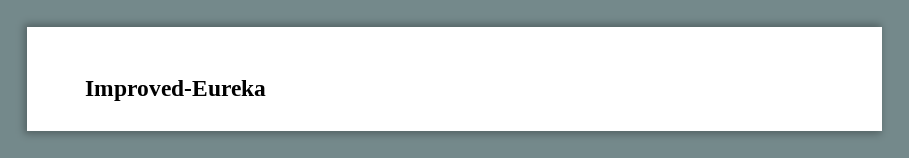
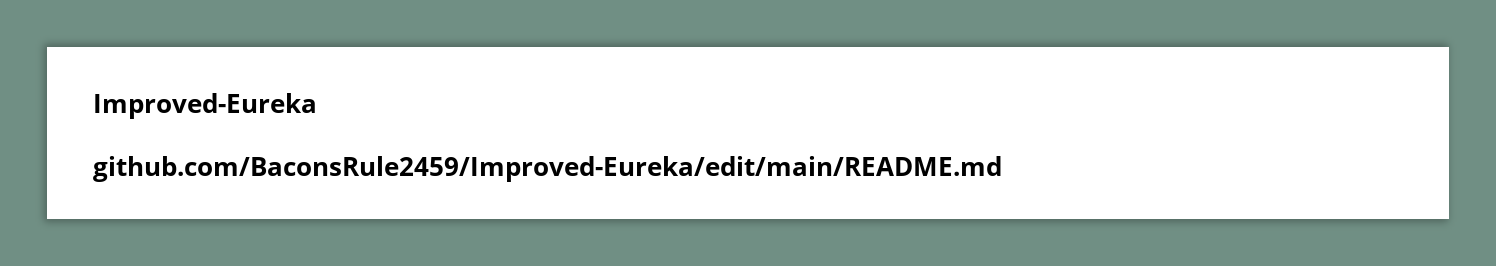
(266, 90) none -> [93,156,1002,182] // github.com/BaconsRule2459/Improved-Eureka/edit/main/README.md

